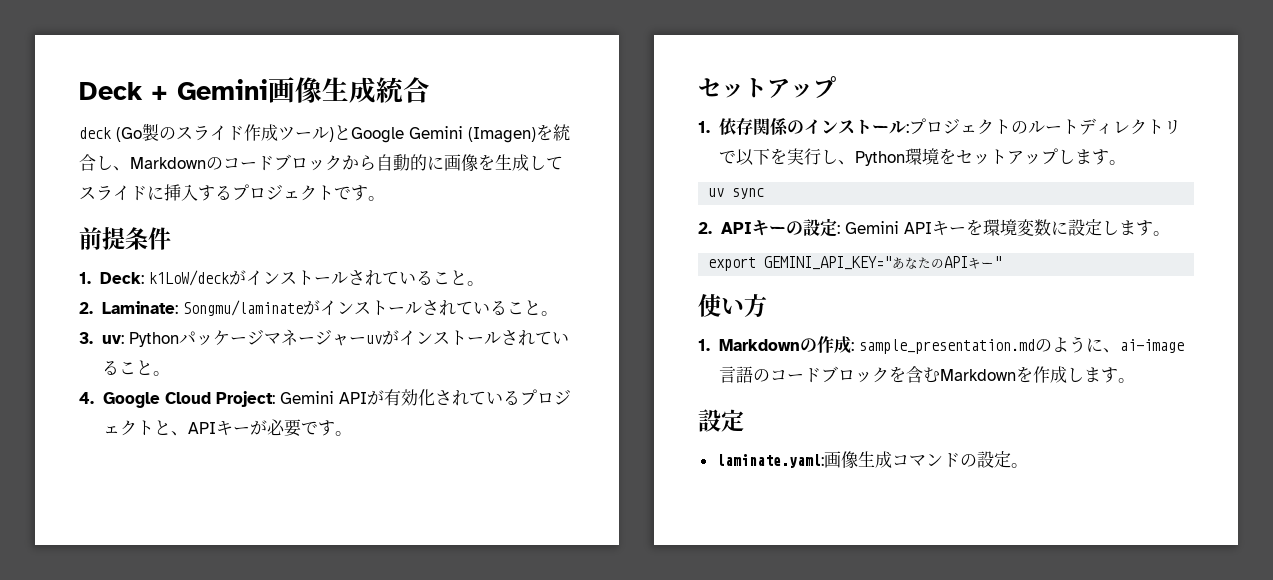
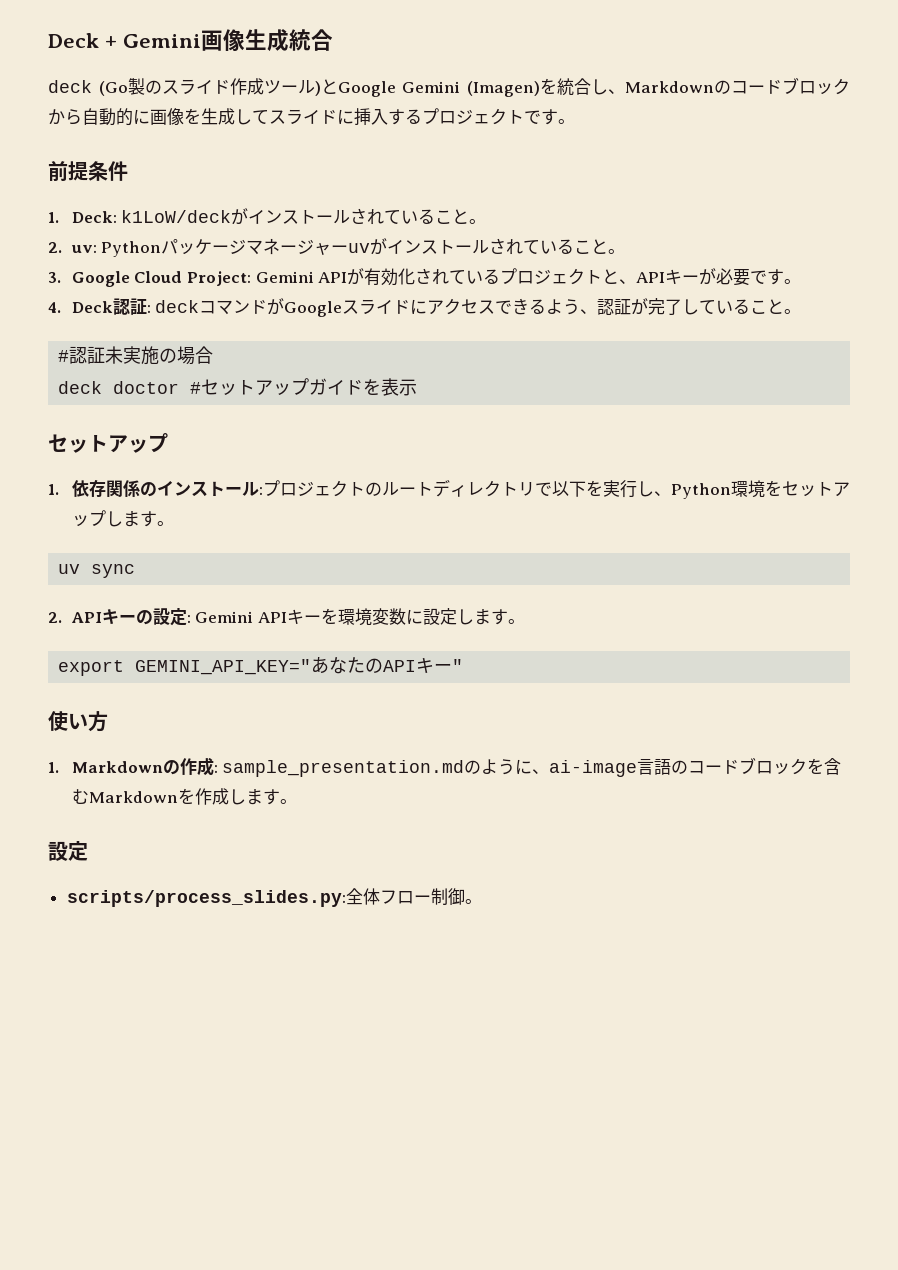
[101,300,558,316] [79,332,93,344] Laminate: Songmu/laminateがインストールされていること。 // 3. -> (62, 247) none
[79,392,94,404] 4. -> [48,272,61,283] 3.
(352, 433) none -> [48,298,802,317] [58,346,214,365] [58,378,418,396] // 4. Deck認証: deckコマンドがGoogleスライドにアクセスできるよう、認証が完了していること。 // #認証未実施の場合 // deck doctor #セットアップガイドを表示
[716,451,1011,469] laminate.yaml:画像生成コマンドの設定 -> [66,888,465,907] scripts/process_slides.py:全体フロー制御

